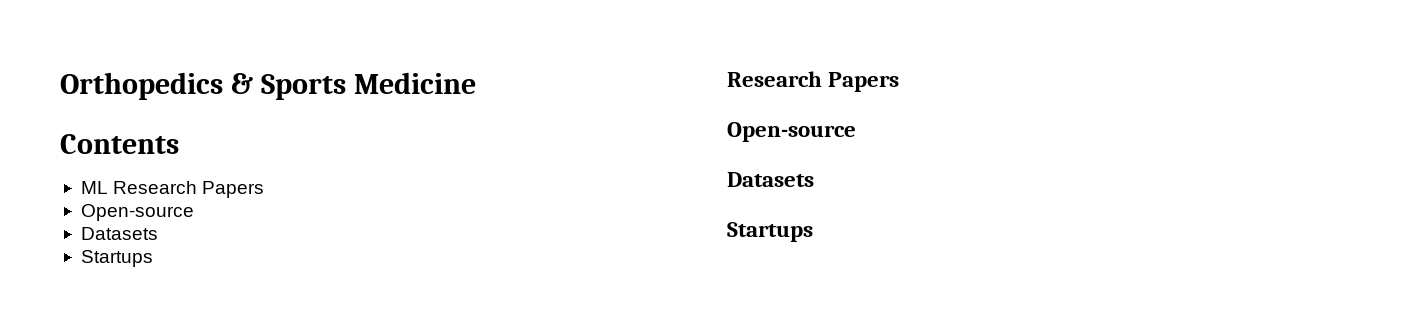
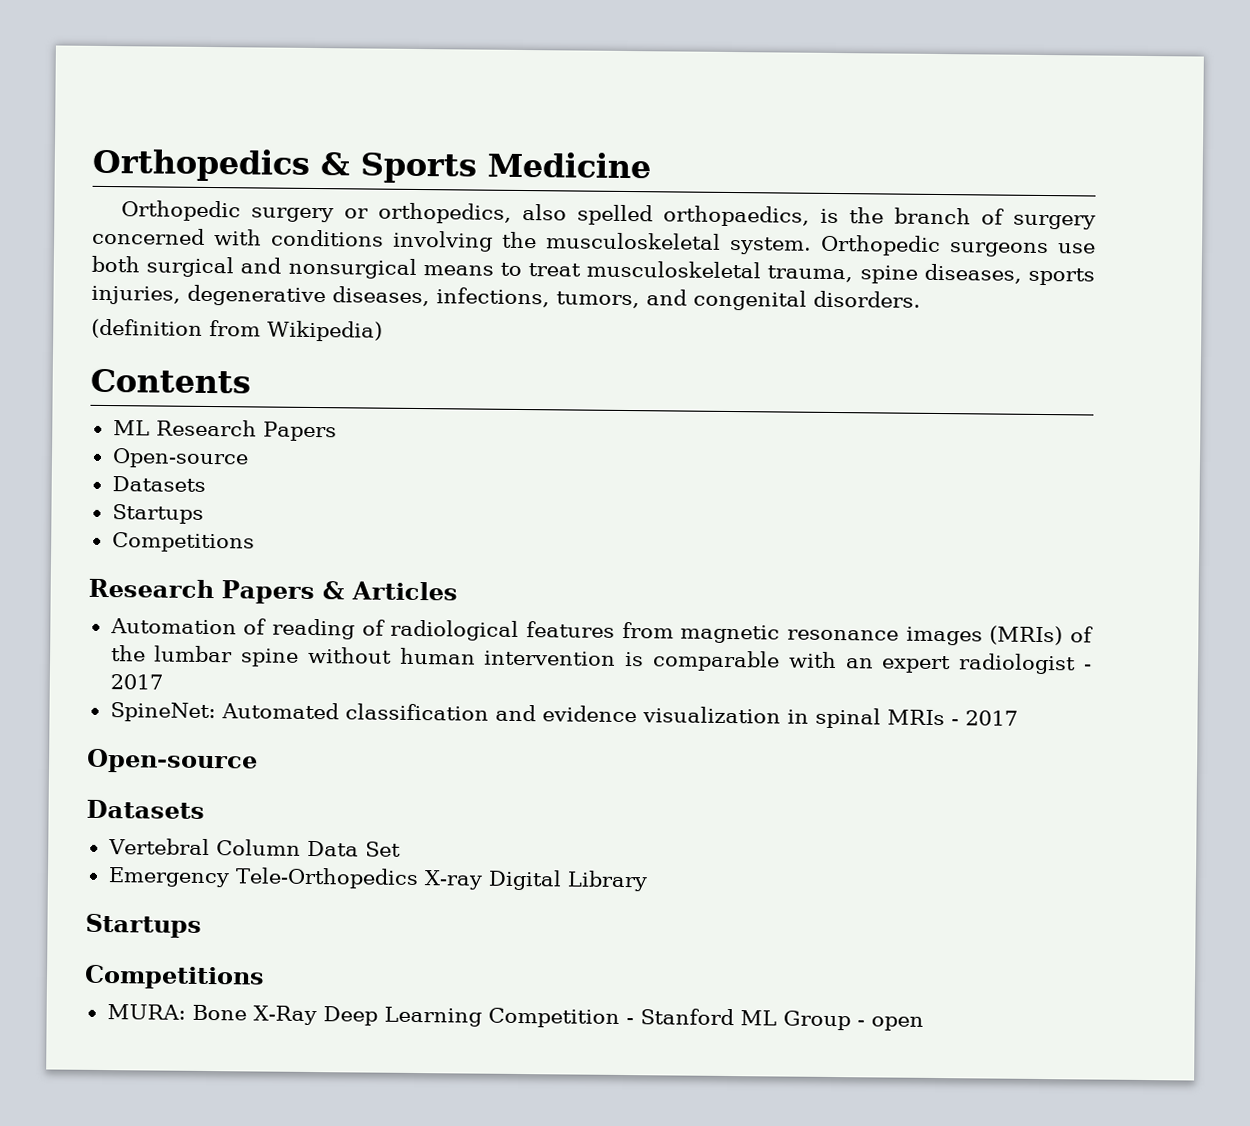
(477, 83) none -> [120,200,1096,230] [92,227,1096,258] [91,255,1095,286] [91,284,921,311] [91,318,383,342] // Orthopedic surgery or orthopedics, also spelled orthopaedics, is the branch of surgery concerned with conditions involving the musculoskeletal system. Orthopedic surgeons use both surgical and nonsurgical means to treat musculoskeletal trauma, spine diseases, sports injuries, degenerative diseases, infections, tumors, and congenital disorders. // (definition from Wikipedia)
[727,71,900,92] [727,122,856,142] [727,172,814,187] [727,222,813,242] // Research Papers // Open-source // Datasets // Startups -> [111,532,255,553] [88,578,458,605] [109,618,1094,646] [110,645,1093,675] [109,674,163,690] [109,702,1018,729] [86,748,258,774] [86,799,205,819] [107,838,401,857] [107,867,648,892] [85,913,202,938] [84,964,265,990] [106,1004,924,1031] // Competitions // Research Papers & Articles // Automation of reading of radiological features from magnetic resonance images (MRIs) of the lumbar spine without human intervention is comparable with an expert radiologist - 2017 // SpineNet: Automated classification and evidence visualization in spinal MRIs - 2017 // Open-source // Datasets // Vertebral Column Data Set // Emergency Tele-Orthopedics X-ray Digital Library // Startups // Competitions // MURA: Bone X-Ray Deep Learning Competition - Stanford ML Group - open

